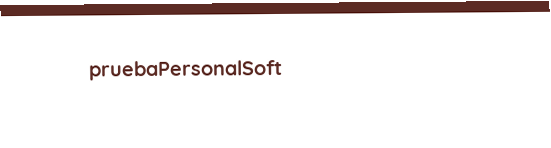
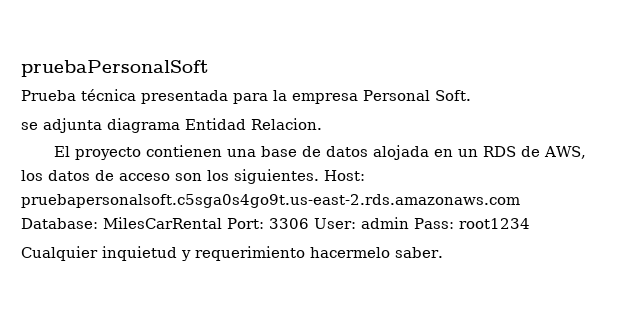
(283, 70) none -> [21,89,471,104] [21,118,322,133] [53,145,586,160] [21,169,365,184] [21,194,520,208] [21,217,530,229] [21,246,443,261] // Prueba técnica presentada para la empresa Personal Soft. // se adjunta diagrama Entidad Relacion. // El proyecto contienen una base de datos alojada en un RDS de AWS, los datos de acceso son los siguientes. Host: pruebapersonalsoft.c5sga0s4go9t.us-east-2.rds.amazonaws.com Database: MilesCarRental Port: 3306 User: admin Pass: root1234 // Cualquier inquietud y requerimiento hacermelo saber.

